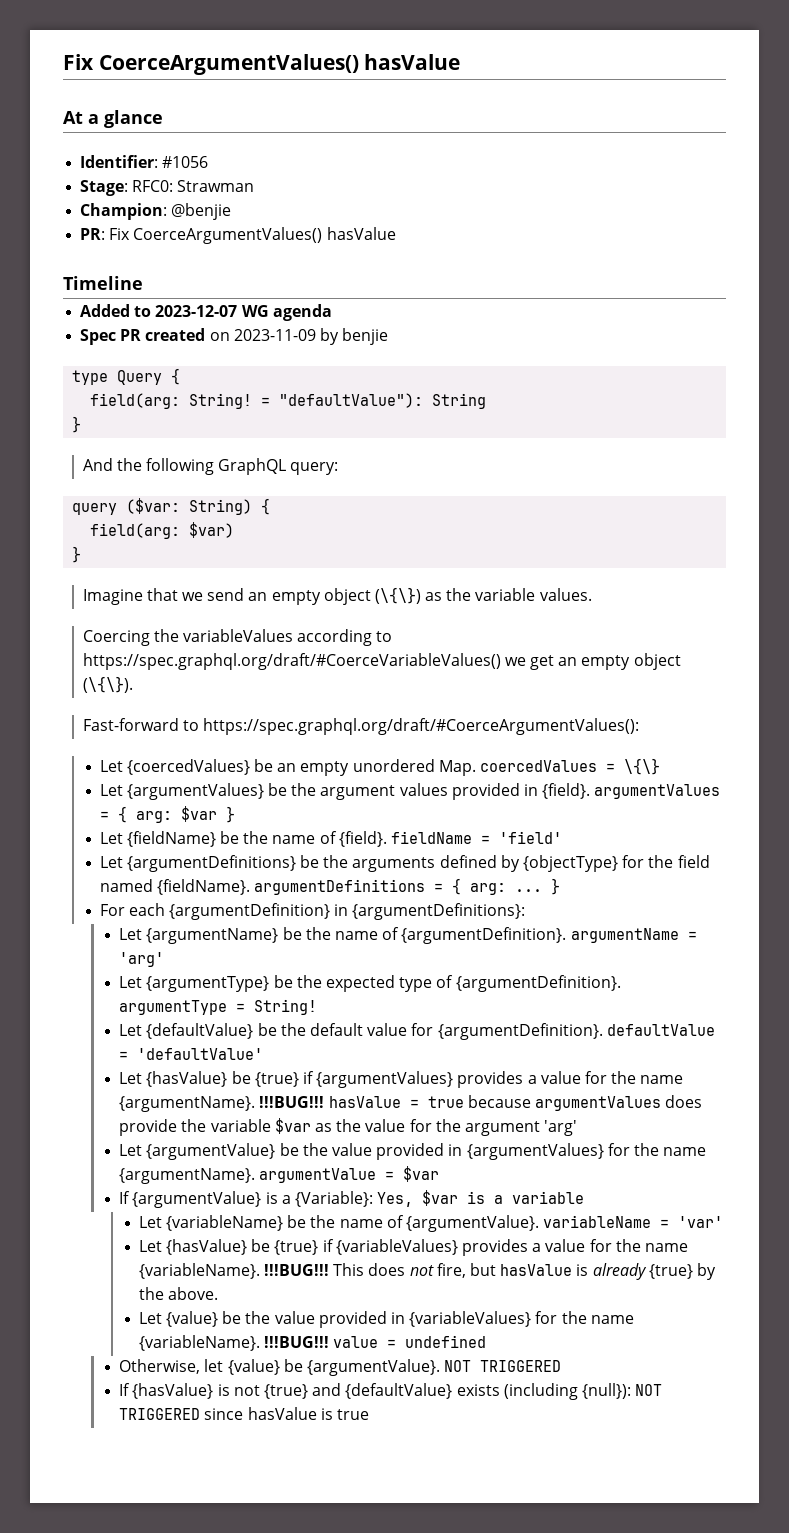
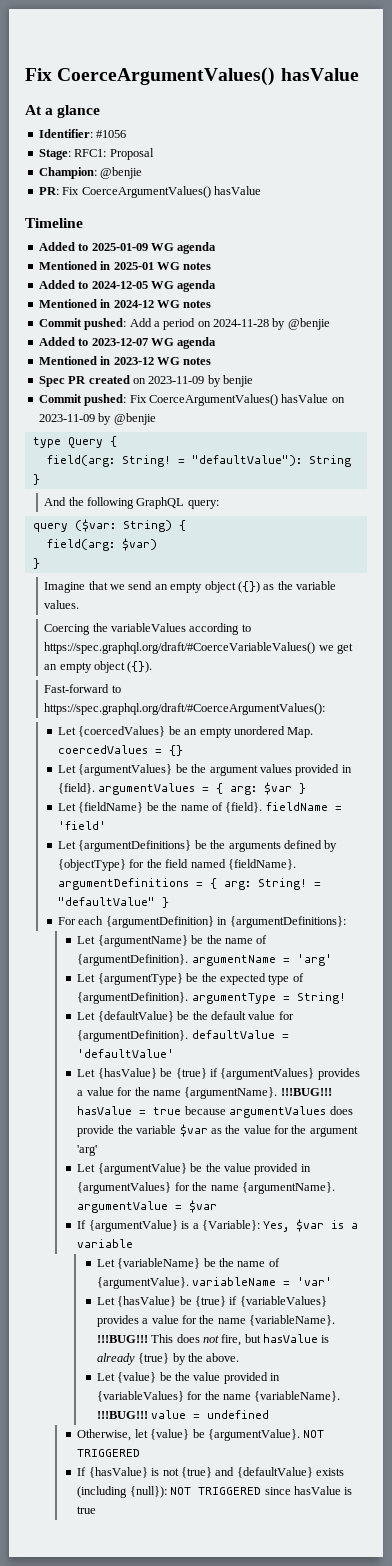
[132,180,255,192] RFC0: Strawman -> [74,148,154,160] RFC1: Proposal
(143, 283) none -> [38,242,217,254] [38,261,212,270] [38,280,217,292] [38,299,212,308] [38,318,330,330] // Added to 2025-01-09 WG agenda // Mentioned in 2025-01 WG notes // Added to 2024-12-05 WG agenda // Mentioned in 2024-12 WG notes // Commit pushed: Add a period on 2024-11-28 by @benjie
(332, 312) none -> [38,356,212,365] // Mentioned in 2023-12 WG notes
(389, 336) none -> [38,394,345,406] [38,413,156,425] // Commit pushed: Fix CoerceArgumentValues() hasValue on 2023-11-09 by @benjie
[374,587,421,604] (\{\}) -> [237,581,260,593] ({})
[82,676,133,693] (\{\}). -> [127,661,153,673] ({}).
[623,758,660,775] \{\} -> [169,745,184,756] {}
[515,889,543,892] ... -> [258,878,322,890] [58,897,156,906] String! = "defaultValue"

